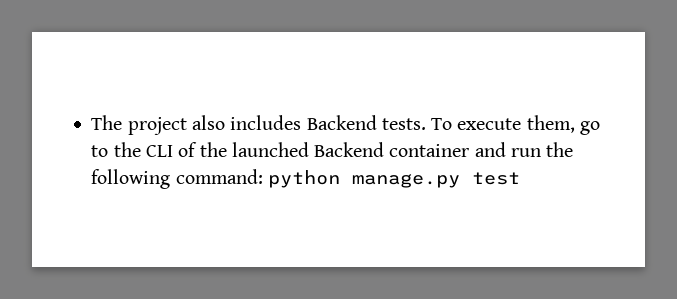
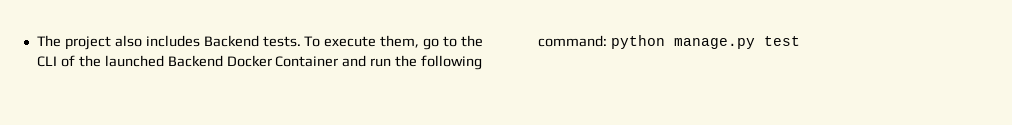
[389,144,470,157] container -> [226,55,339,67] Docker Container

